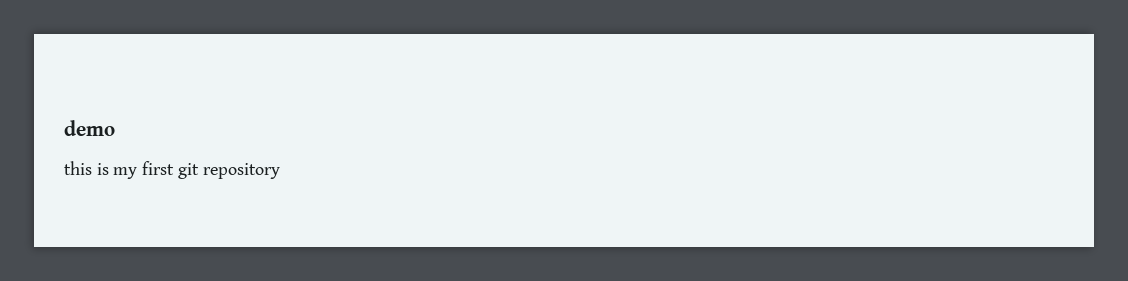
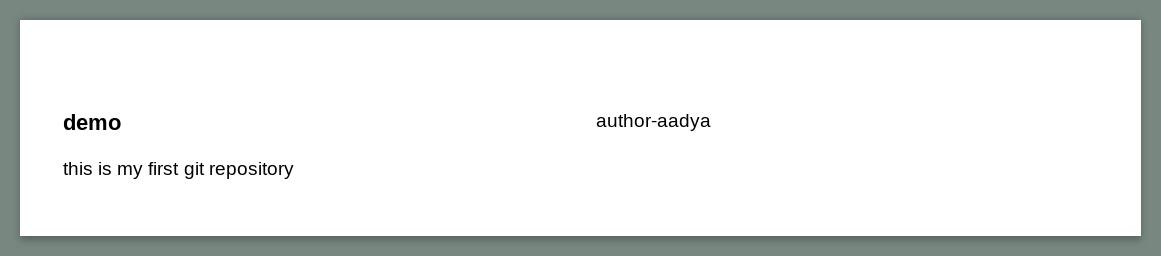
(280, 171) none -> [596,114,711,131] // author-aadya

